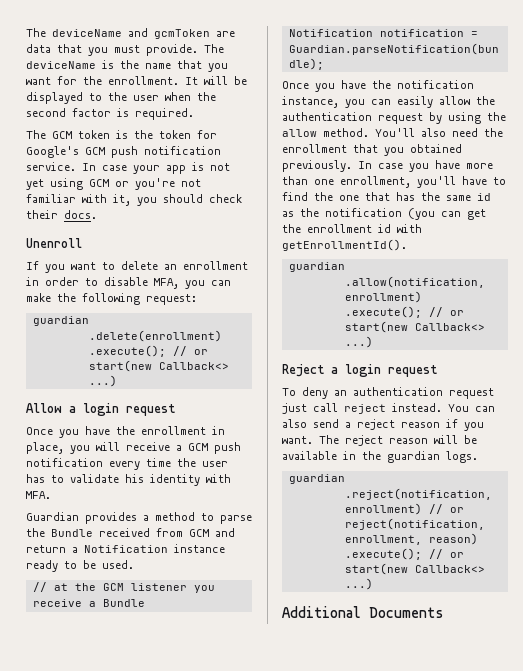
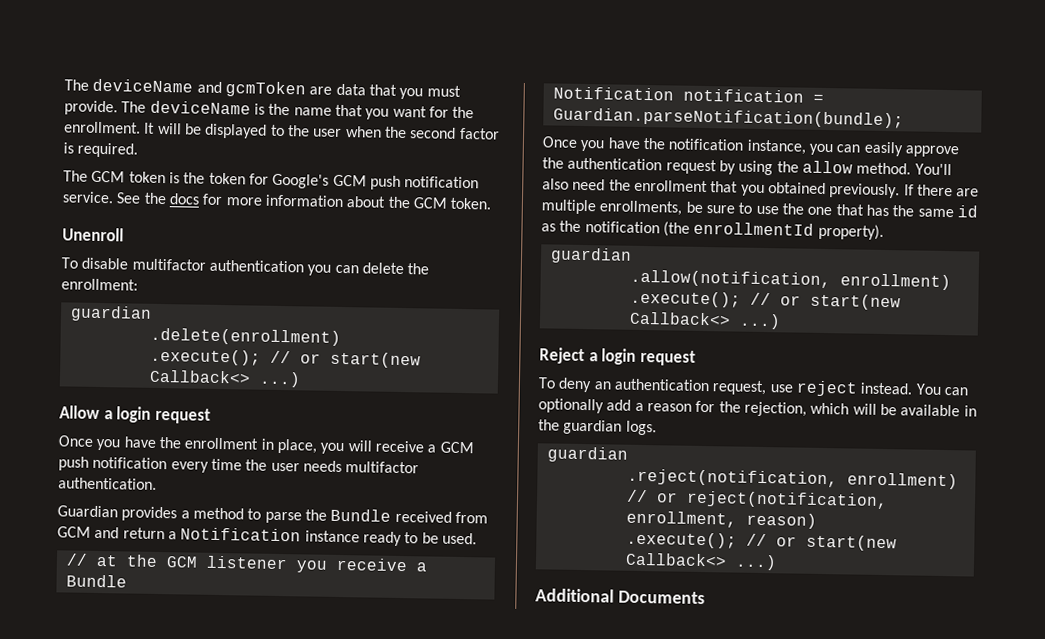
[82,162,230,174] [26,178,201,190] [26,194,242,206] [26,210,97,219] [26,238,82,248] [26,261,248,273] [26,277,231,289] [26,293,197,305] In case your app is not yet using GCM or you're not familiar with it, you should check their docs. // Unenroll // If you want to delete an enrollment in order to disable MFA, you can make the following request: -> [116,192,493,210] [62,227,124,242] [61,257,430,276] [61,278,138,291] See the docs for more information about the GCM token. // Unenroll // To disable multifactor authentication you can delete the enrollment:
[26,474,231,486] [26,491,51,499] has to validate his identity with MFA. -> [302,460,420,474] [58,477,157,490] needs multifactor authentication.
[439,96,470,105] allow -> [904,145,959,158] approve
[358,160,493,172] [282,176,506,188] [282,192,308,201] In case you have more than one enrollment, you'll have to find -> [903,184,980,197] [541,199,779,216] If there are multiple enrollments, be sure to use
[408,208,486,220] [282,224,422,233] [282,239,407,251] (you can get the enrollment id with getEnrollmentId(). -> [662,221,884,240] (the enrollmentId property).
[449,388,494,399] [282,403,338,414] request just call -> [712,380,793,396] request, use
[282,419,484,431] [282,435,428,446] also send a reject reason if you want. The reject reason -> [538,398,850,417] optionally add a reason for the rejection, which

